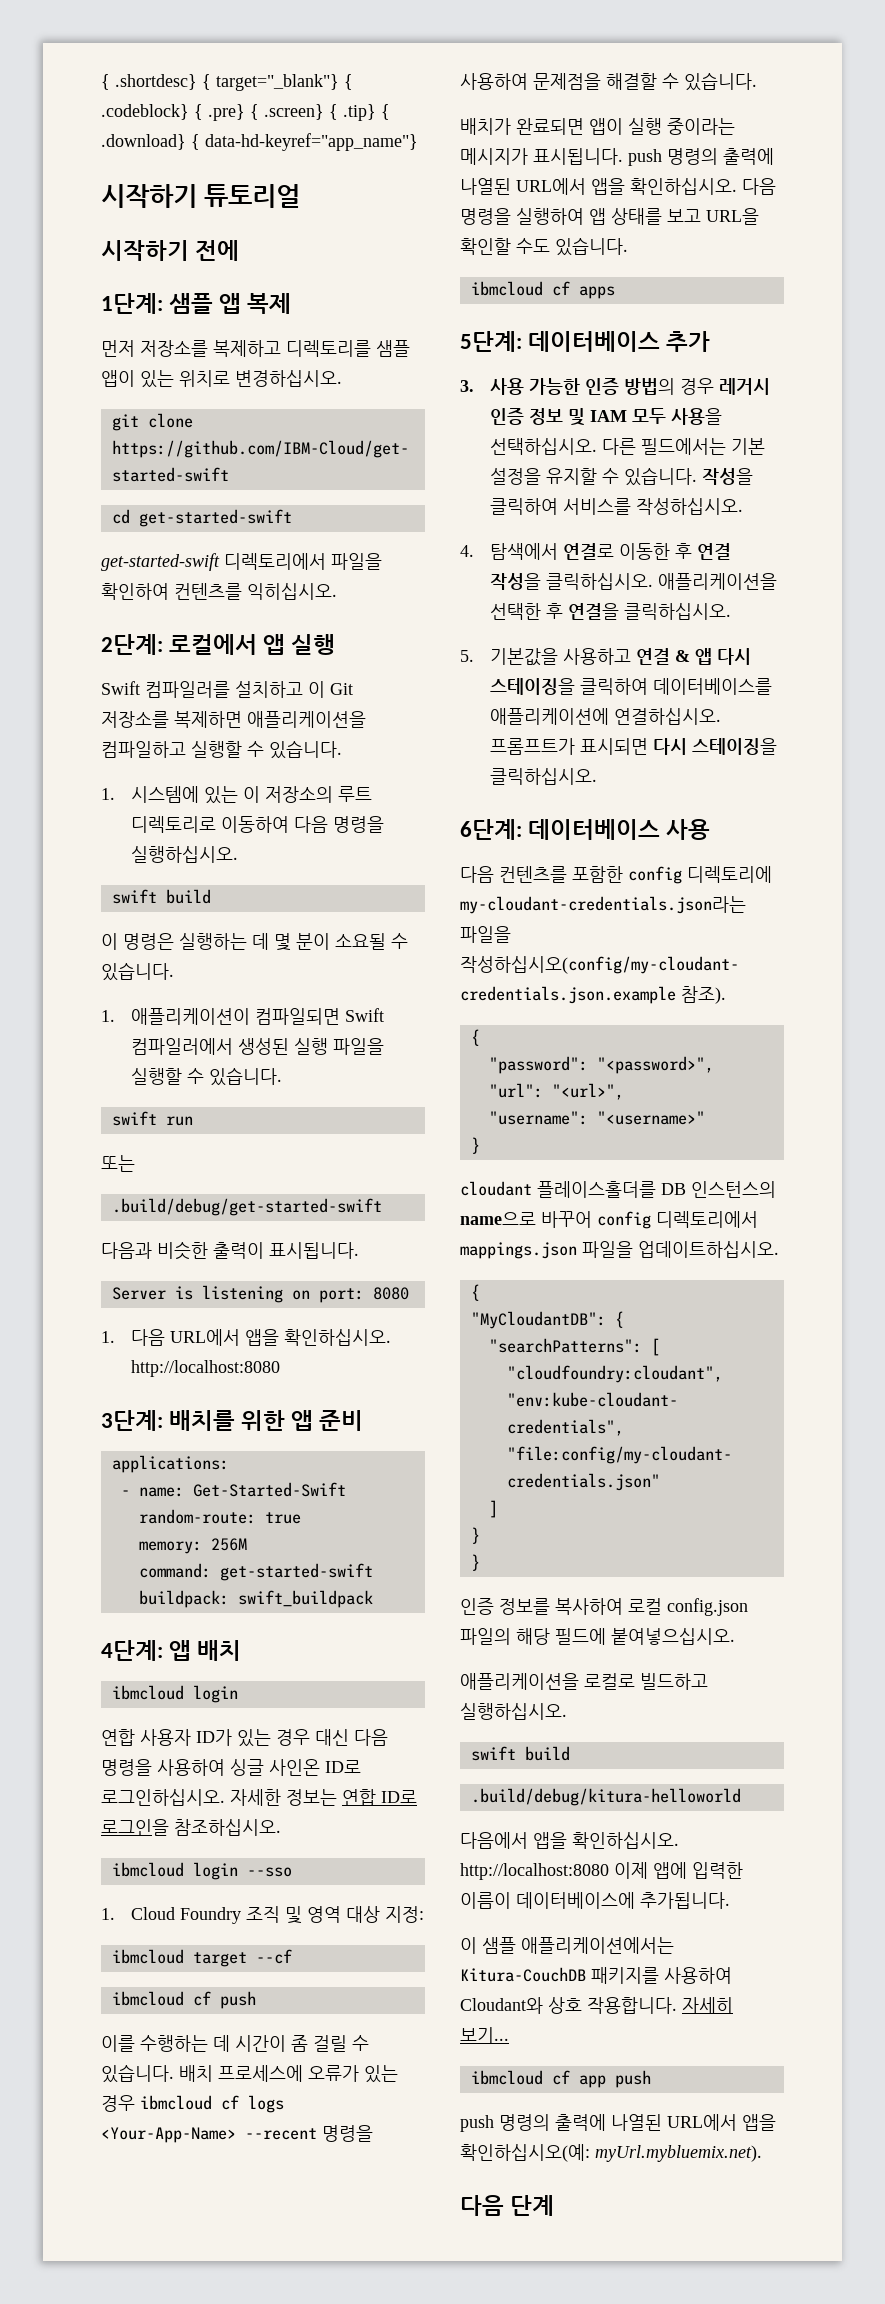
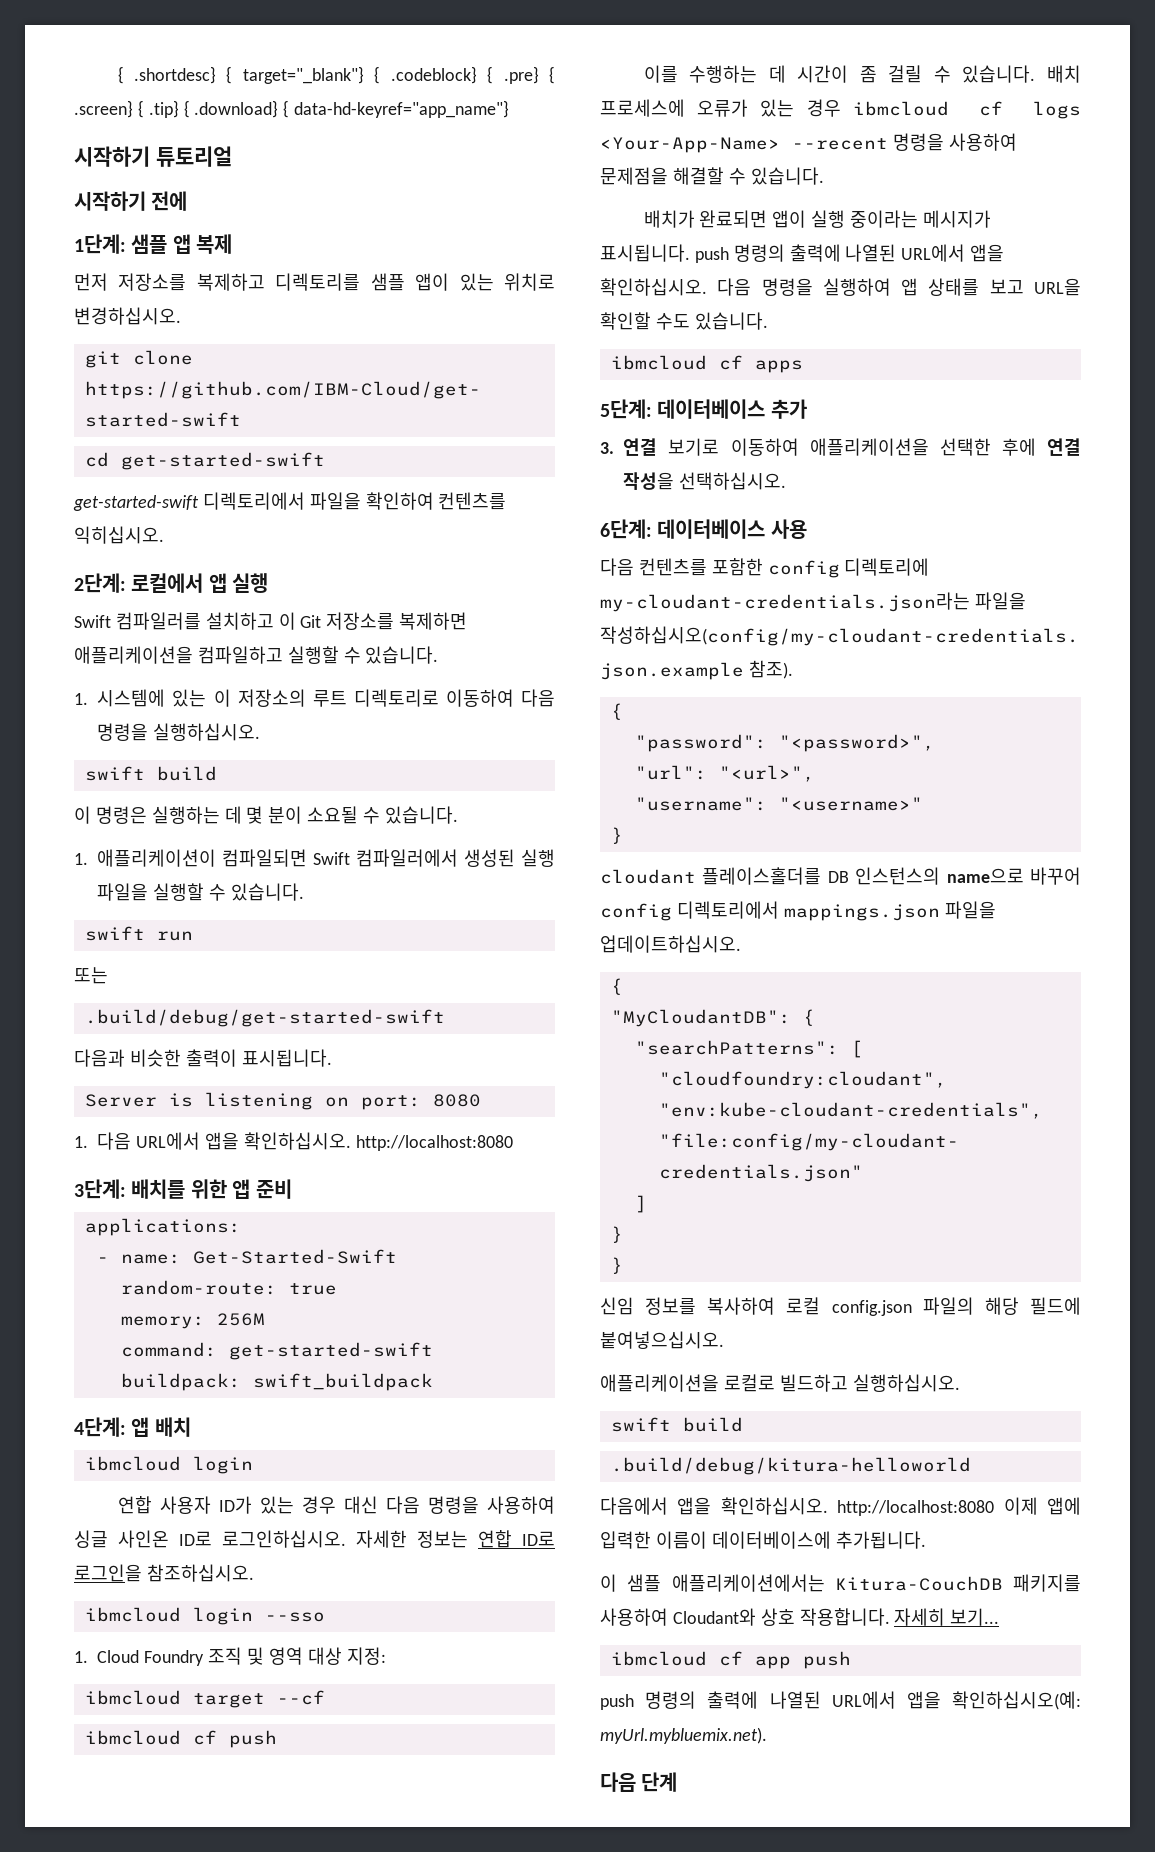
[490,378,771,395] [490,408,723,426] [490,438,766,455] [490,467,754,486] [490,498,744,515] [460,543,732,560] [490,573,778,590] [490,603,732,620] [460,648,752,666] [490,678,773,695] [490,708,722,725] [490,738,778,755] [490,768,598,785] 사용 가능한 인증 방법의 경우 레거시 인증 정보 및 IAM 모두 사용을 선택하십시오. 다른 필드에서는 기본 설정을 유지할 수 있습니다. 작성을 클릭하여 서비스를 작성하십시오. // 4. 탐색에서 연결로 이동한 후 연결 작성을 클릭하십시오. 애플리케이션을 선택한 후 연결을 클릭하십시오. // 5. 기본값을 사용하고 연결 & 앱 다시 스테이징을 클릭하여 데이터베이스를 애플리케이션에 연결하십시오. 프롬프트가 표시되면 다시 스테이징을 클릭하십시오. -> [623,438,1081,456] [623,472,787,490] 연결 보기로 이동하여 애플리케이션을 선택한 후에 연결 작성을 선택하십시오.
[460,1598,494,1615] 인증 -> [600,1297,634,1315] 신임

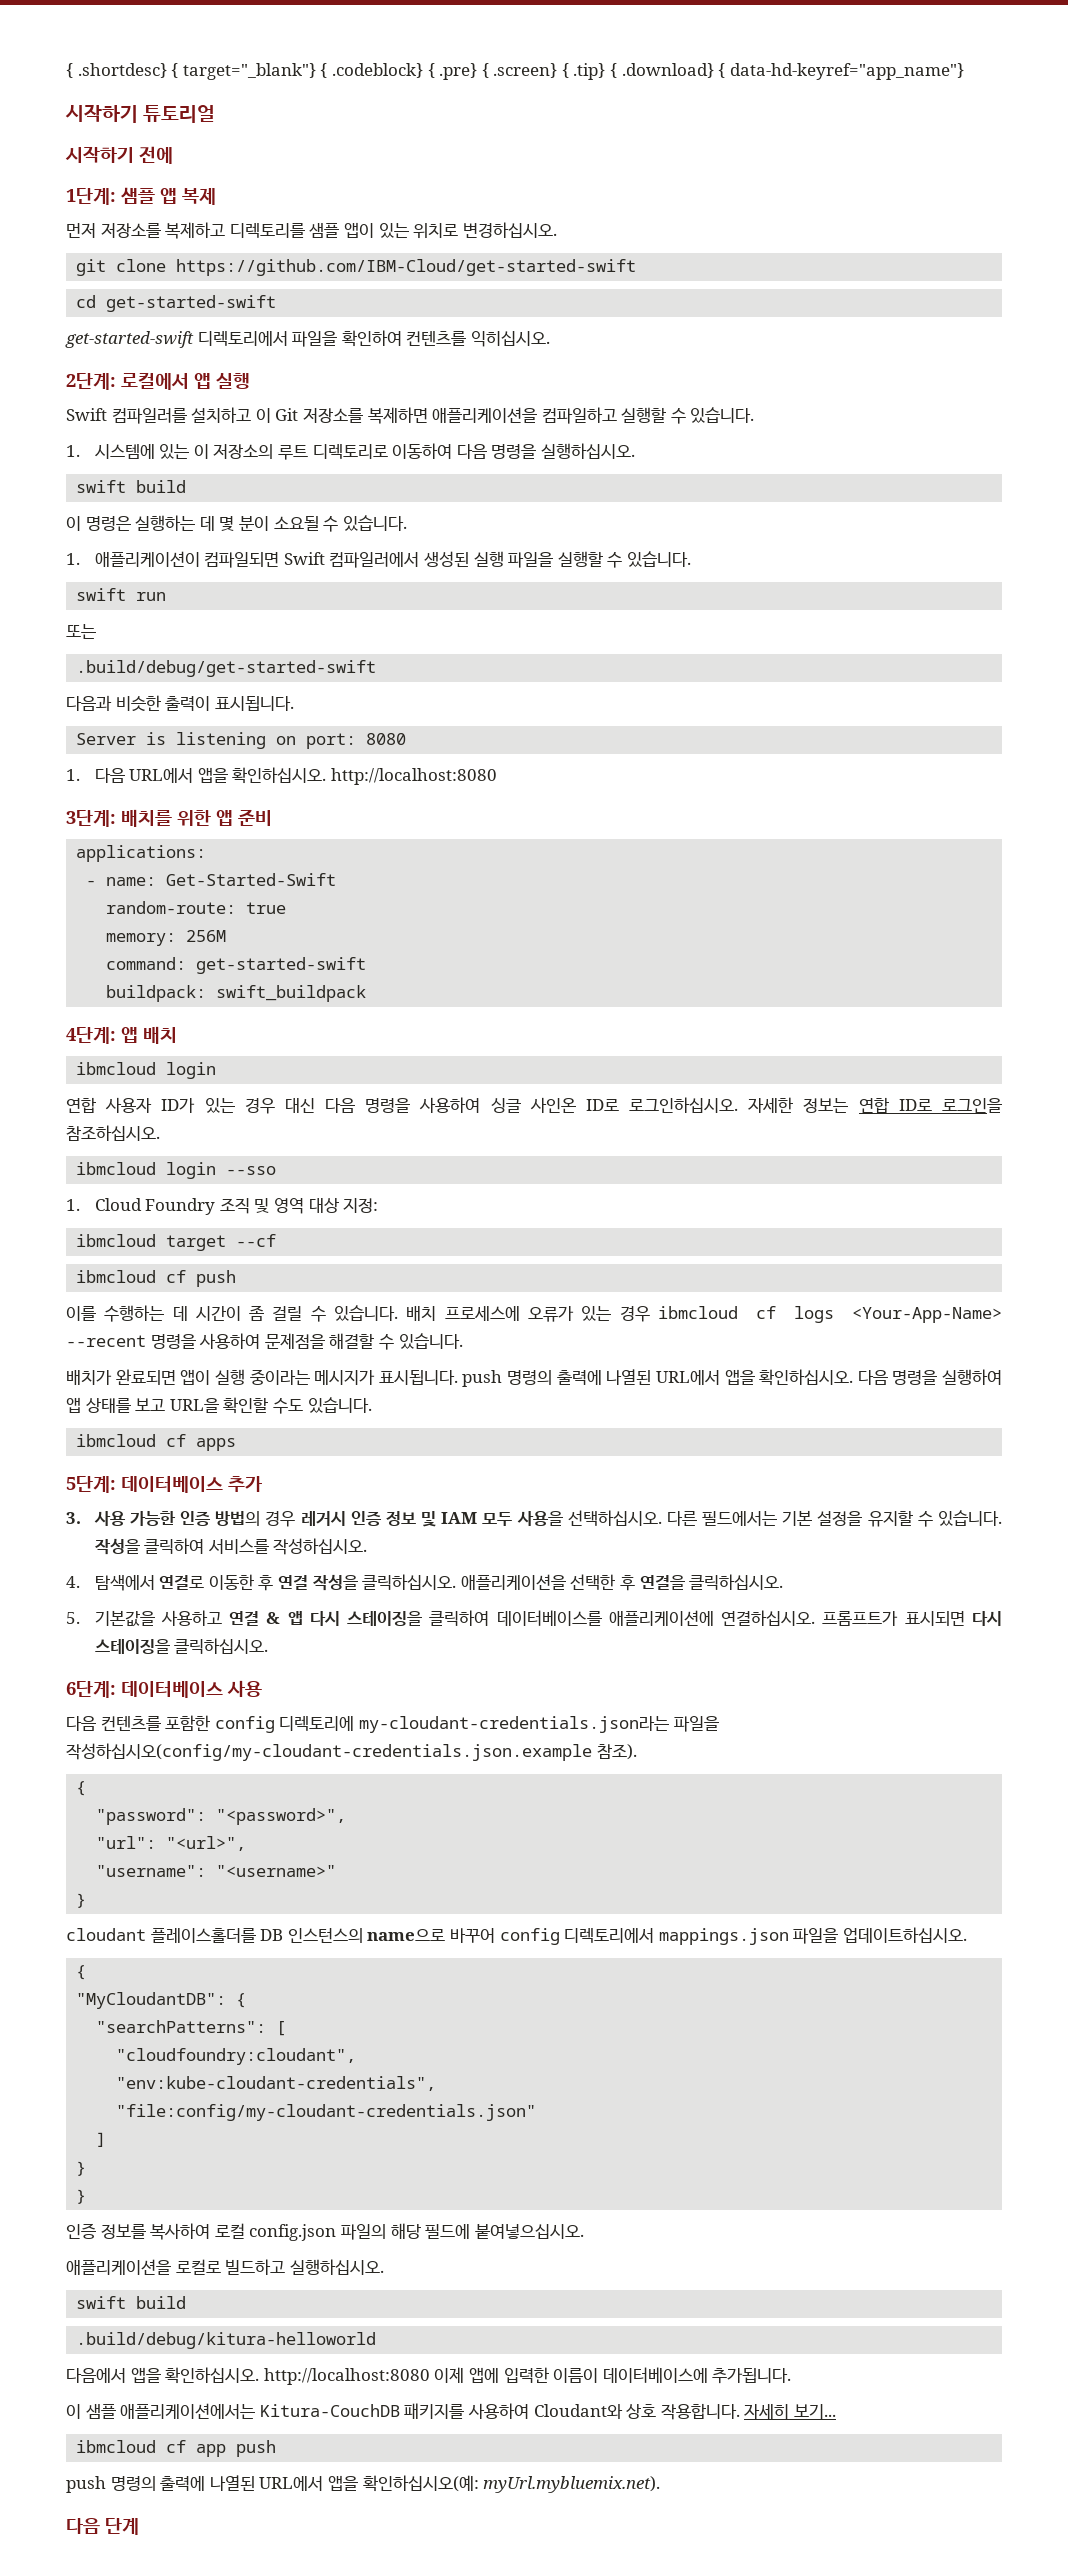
[623,438,1081,456] [623,472,787,490] 연결 보기로 이동하여 애플리케이션을 선택한 후에 연결 작성을 선택하십시오. -> [93,1510,1003,1527] [94,1538,368,1555] [66,1574,784,1591] [66,1610,1003,1627] [94,1638,269,1654] 사용 가능한 인증 방법의 경우 레거시 인증 정보 및 IAM 모두 사용을 선택하십시오. 다른 필드에서는 기본 설정을 유지할 수 있습니다. 작성을 클릭하여 서비스를 작성하십시오. // 4. 탐색에서 연결로 이동한 후 연결 작성을 클릭하십시오. 애플리케이션을 선택한 후 연결을 클릭하십시오. // 5. 기본값을 사용하고 연결 & 앱 다시 스테이징을 클릭하여 데이터베이스를 애플리케이션에 연결하십시오. 프롬프트가 표시되면 다시 스테이징을 클릭하십시오.
[600,1297,634,1315] 신임 -> [66,2223,96,2239] 인증

